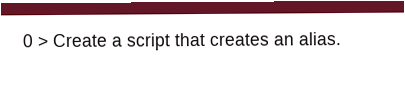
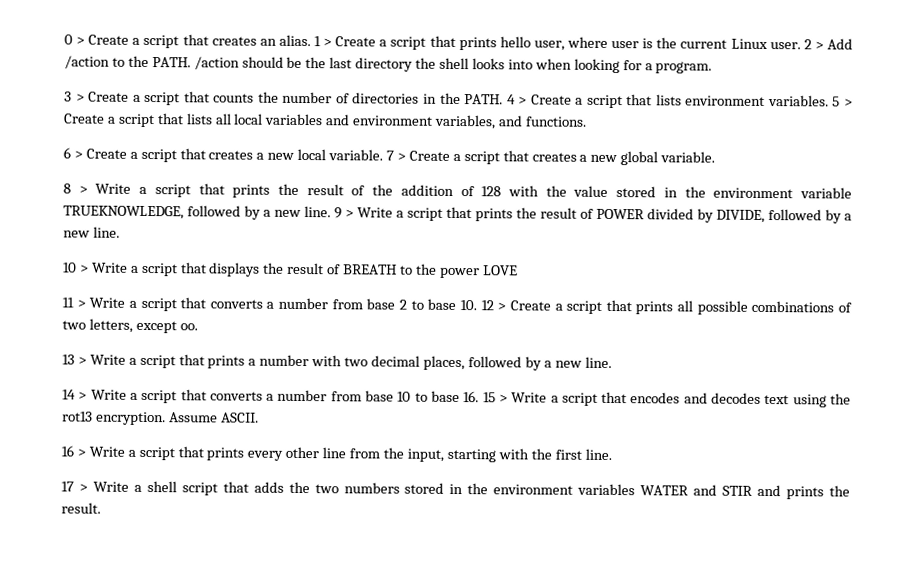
(341, 39) none -> [314,35,853,51] [64,55,713,74] [64,91,853,109] [64,113,587,130] [63,147,716,166] [63,183,852,199] [63,205,852,224] [63,226,120,238] [63,262,518,279] [62,297,852,315] [62,318,198,334] [62,354,612,371] [62,389,851,408] [62,411,259,426] [61,445,612,463] [61,481,851,500] [61,502,101,514] 1 > Create a script that prints hello user, where user is the current Linux user. 2 > Add /action to the PATH. /action should be the last directory the shell looks into when looking for a program. // 3 > Create a script that counts the number of directories in the PATH. 4 > Create a script that lists environment variables. 5 > Create a script that lists all local variables and environment variables, and functions. // 6 > Create a script that creates a new local variable. 7 > Create a script that creates a new global variable. // 8 > Write a script that prints the result of the addition of 128 with the value stored in the environment variable TRUEKNOWLEDGE, followed by a new line. 9 > Write a script that prints the result of POWER divided by DIVIDE, followed by a new line. // 10 > Write a script that displays the result of BREATH to the power LOVE // 11 > Write a script that converts a number from base 2 to base 10. 12 > Create a script that prints all possible combinations of two letters, except oo. // 13 > Write a script that prints a number with two decimal places, followed by a new line. // 14 > Write a script that converts a number from base 10 to base 16. 15 > Write a script that encodes and decodes text using the rot13 encryption. Assume ASCII. // 16 > Write a script that prints every other line from the input, starting with the first line. // 17 > Write a shell script that adds the two numbers stored in the environment variables WATER and STIR and prints the result.

